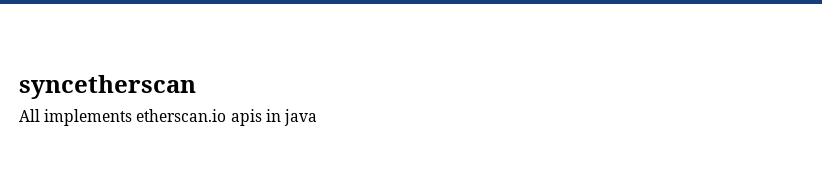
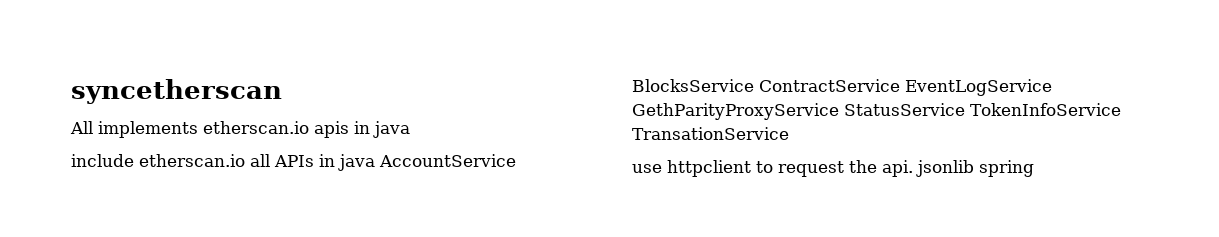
(317, 117) none -> [71,154,516,171] [632,79,1052,96] [632,103,1121,120] [632,127,789,140] [632,160,1034,177] // include etherscan.io all APIs in java AccountService BlocksService ContractService EventLogService GethParityProxyService StatusService TokenInfoService TransationService // use httpclient to request the api. jsonlib spring

